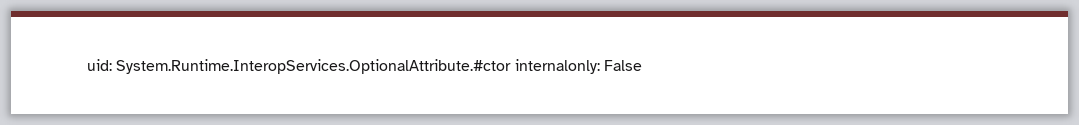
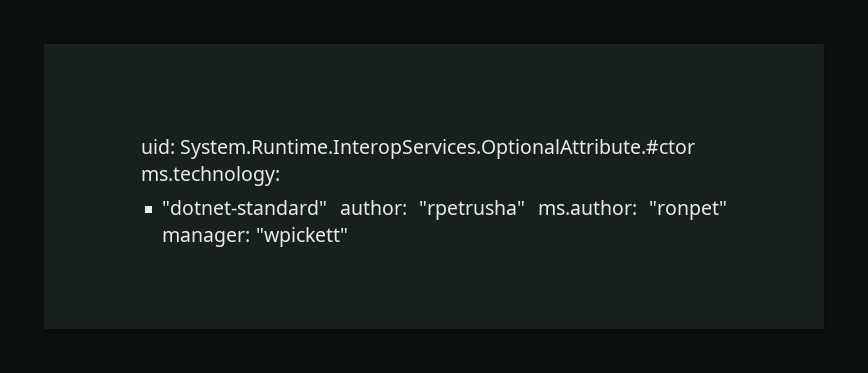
[514,59,642,74] internalonly: False -> [141,166,280,186] [162,200,727,220] [162,227,348,247] ms.technology: // "dotnet-standard" author: "rpetrusha" ms.author: "ronpet" manager: "wpickett"

